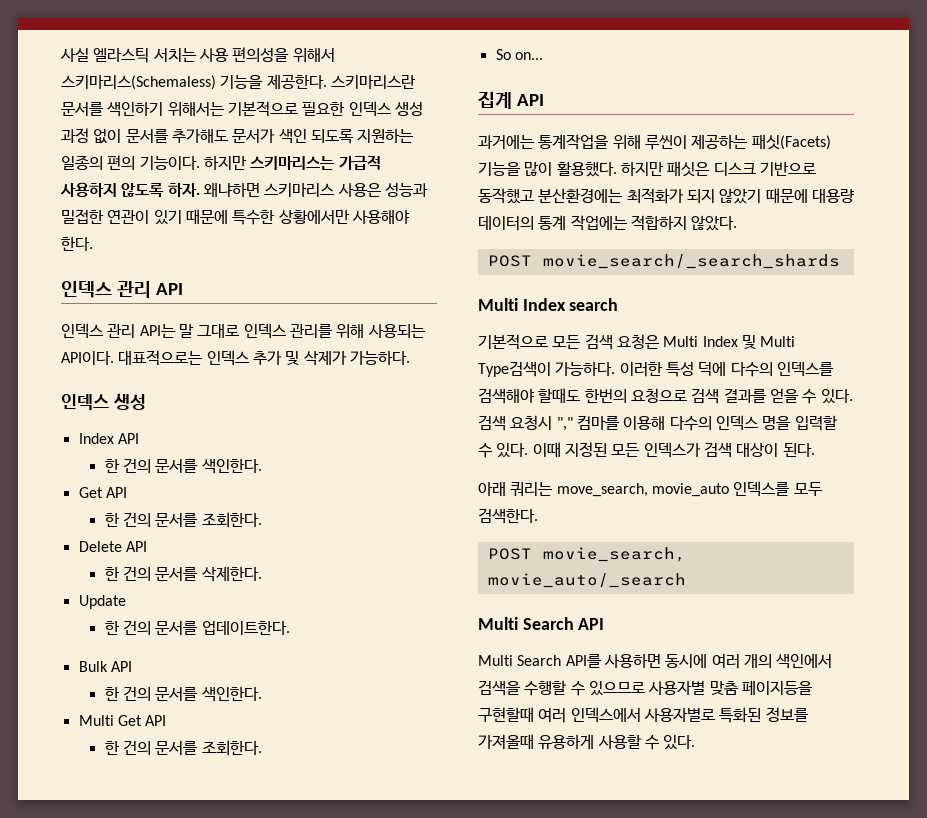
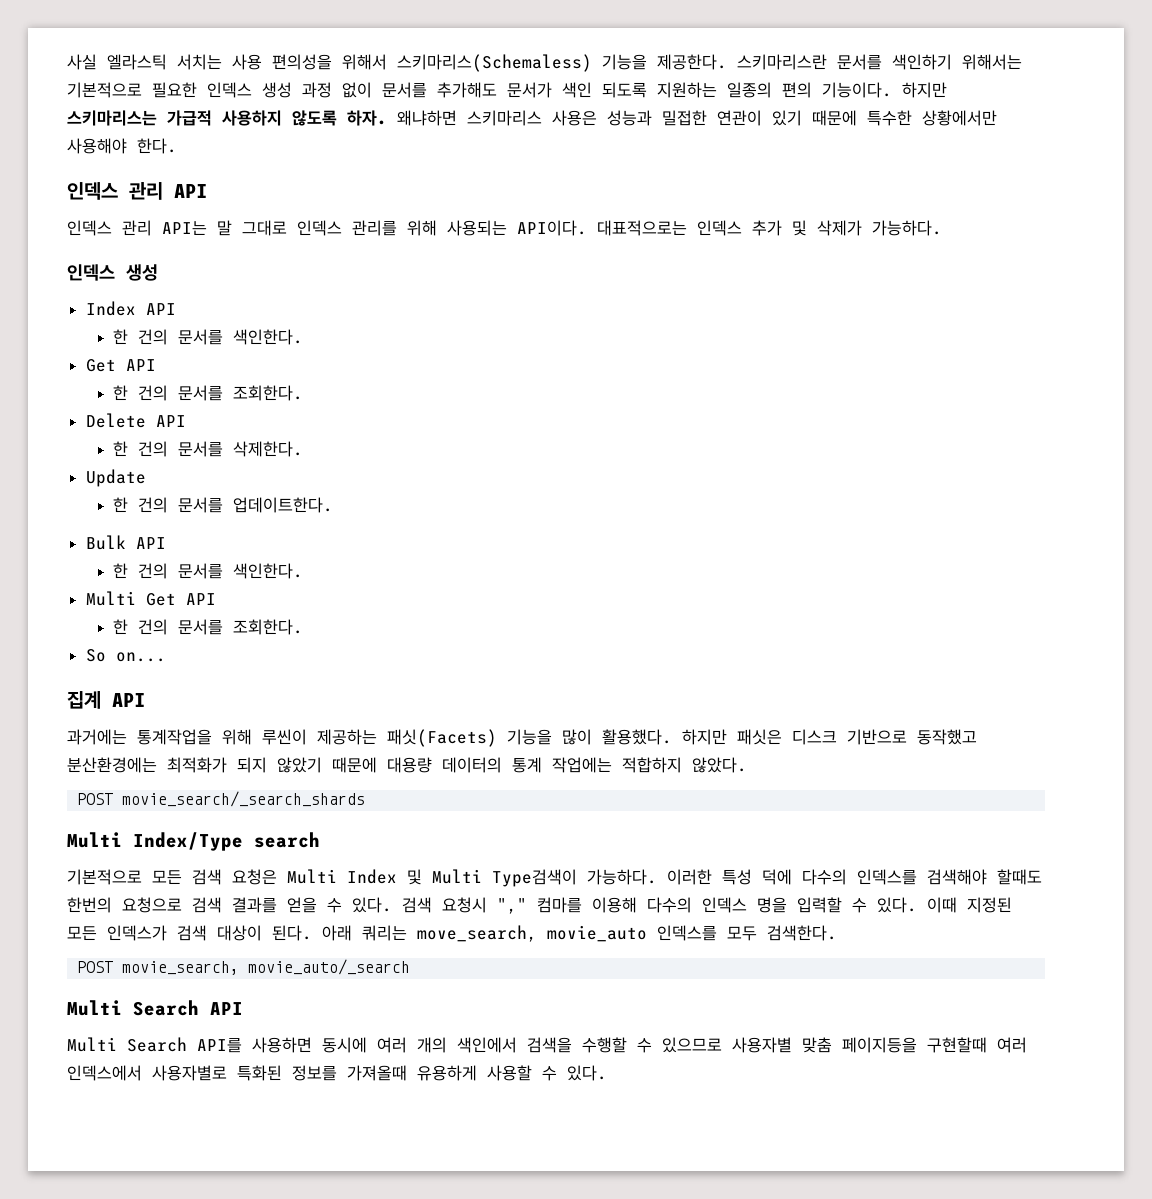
[522,298,566,311] Index -> [133,832,243,851] Index/Type
(815, 450) // -> (312, 933) none

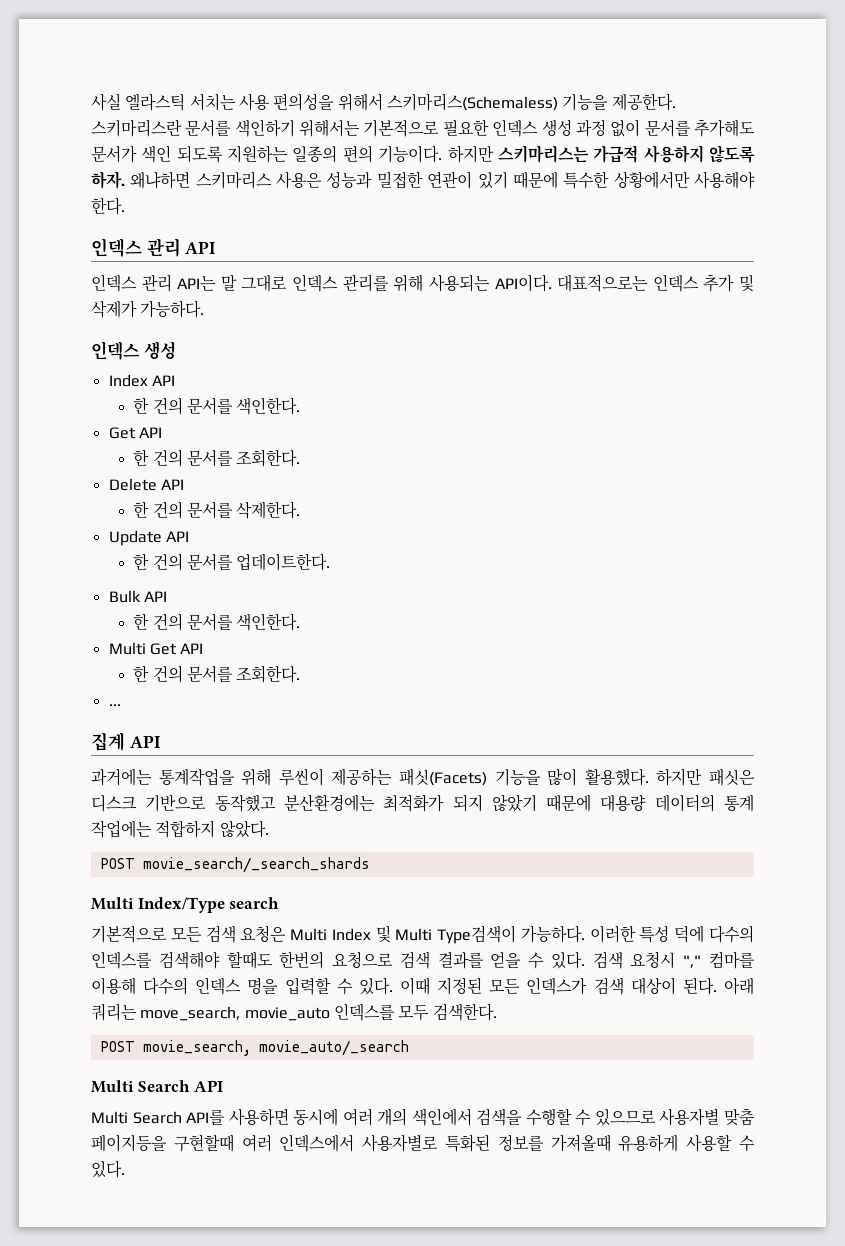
(146, 478) none -> [165,531,189,542] API
[85,649,166,662] So on... -> [108,704,121,706] ...

